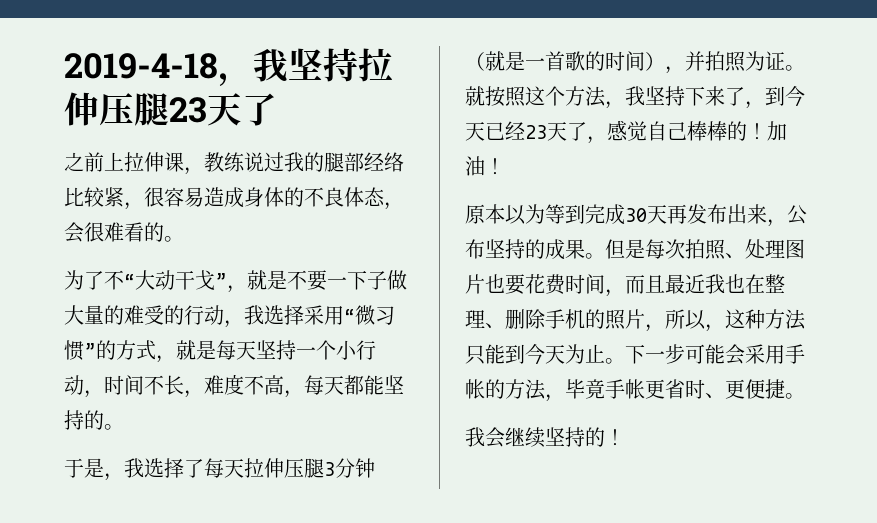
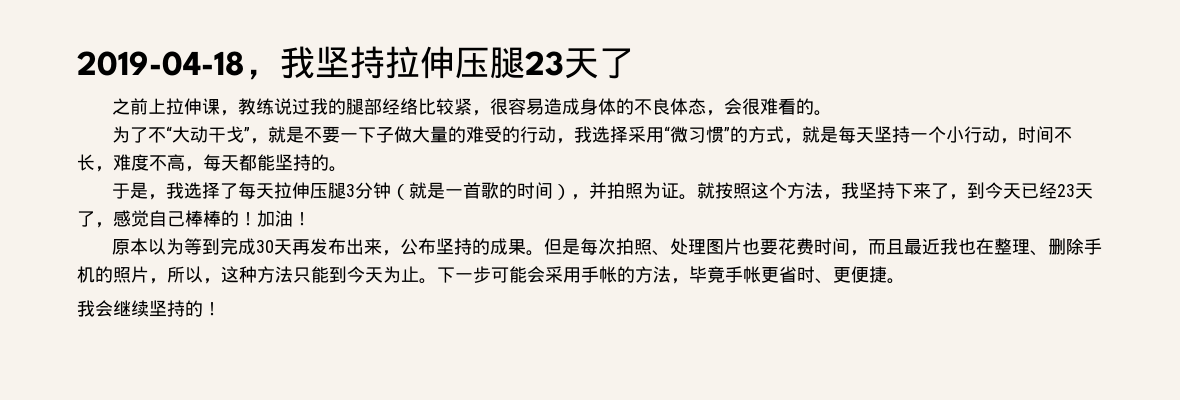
[64,53,218,79] 2019-4-18 -> [77,51,245,76] 2019-04-18

